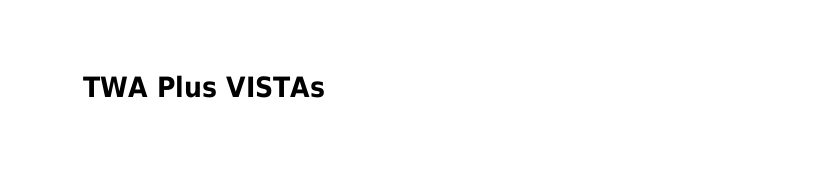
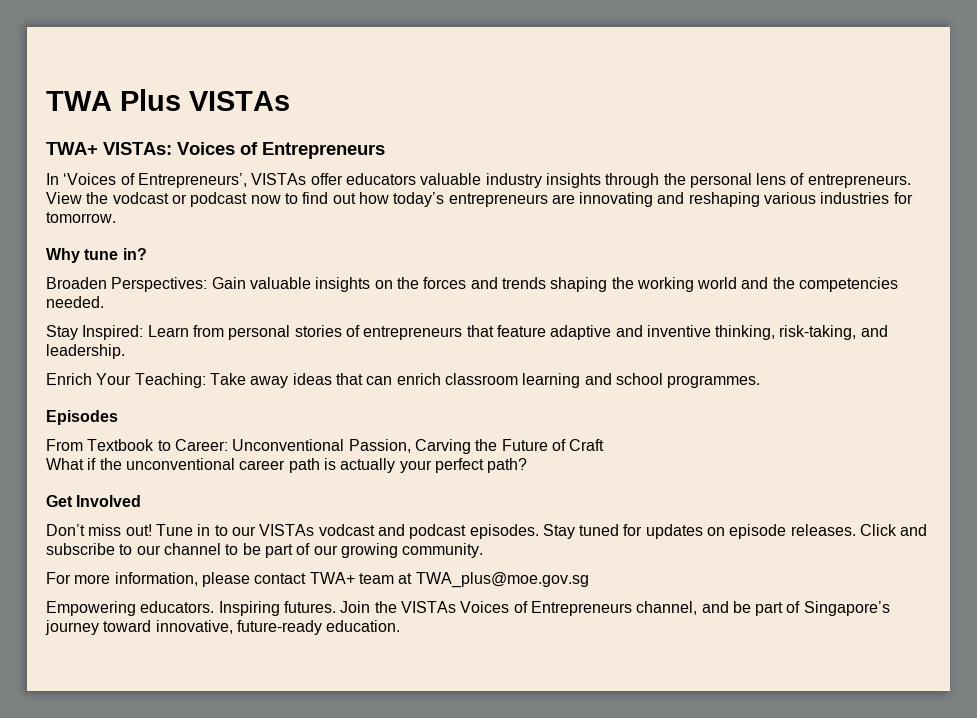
(325, 87) none -> [46,142,385,159] [46,173,911,188] [46,192,913,207] [46,212,116,223] [46,248,147,263] [46,277,899,292] [46,296,104,308] [46,325,888,340] [46,344,125,359] [46,373,761,388] [46,410,118,425] [46,439,605,454] [46,458,528,473] [46,495,142,507] [46,524,928,539] [46,543,484,558] [46,572,589,588] [46,601,890,616] [45,620,401,635] // TWA+ VISTAs: Voices of Entrepreneurs // In ‘Voices of Entrepreneurs’, VISTAs offer educators valuable industry insights through the personal lens of entrepreneurs. View the vodcast or podcast now to find out how today’s entrepreneurs are innovating and reshaping various industries for tomorrow. // Why tune in? // Broaden Perspectives: Gain valuable insights on the forces and trends shaping the working world and the competencies needed. // Stay Inspired: Learn from personal stories of entrepreneurs that feature adaptive and inventive thinking, risk-taking, and leadership. // Enrich Your Teaching: Take away ideas that can enrich classroom learning and school programmes. // Episodes // From Textbook to Career: Unconventional Passion, Carving the Future of Craft // What if the unconventional career path is actually your perfect path? // Get Involved // Don’t miss out! Tune in to our VISTAs vodcast and podcast episodes. Stay tuned for updates on episode releases. Click and subscribe to our channel to be part of our growing community. // For more information, please contact TWA+ team at TWA_plus@moe.gov.sg // Empowering educators. Inspiring futures. Join the VISTAs Voices of Entrepreneurs channel, and be part of Singapore’s journey toward innovative, future-ready education.

